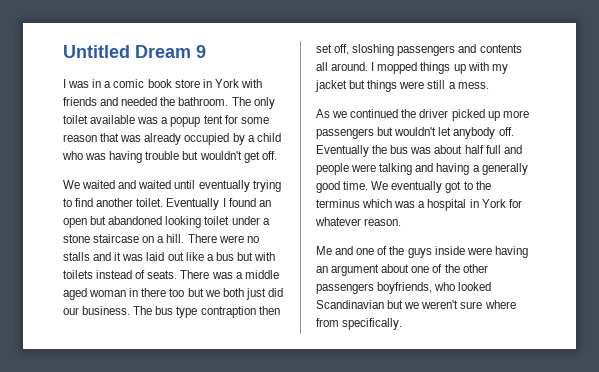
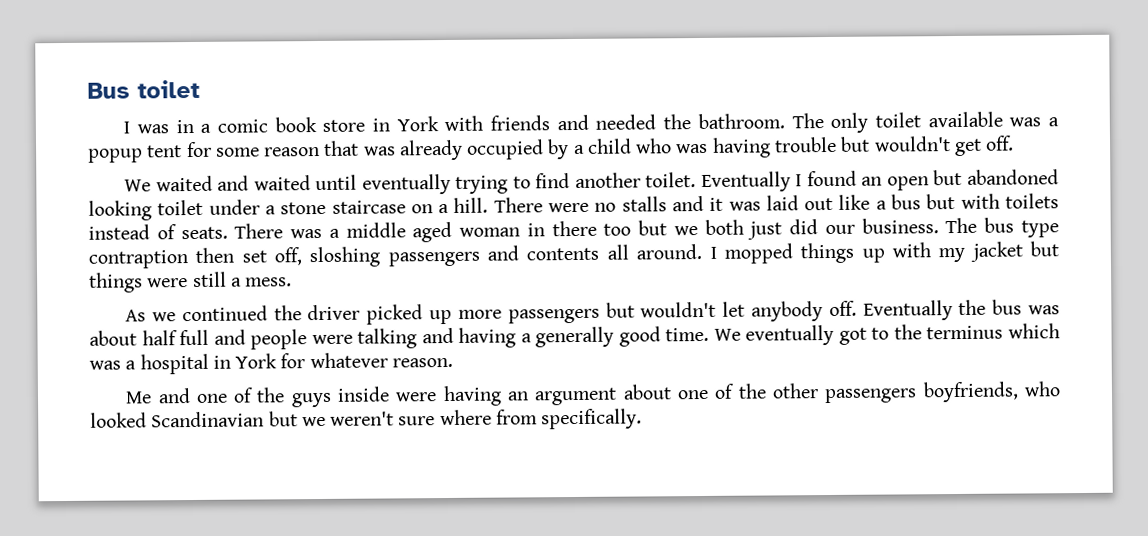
[63,45,206,58] Untitled Dream 9 -> [87,79,200,99] Bus toilet

